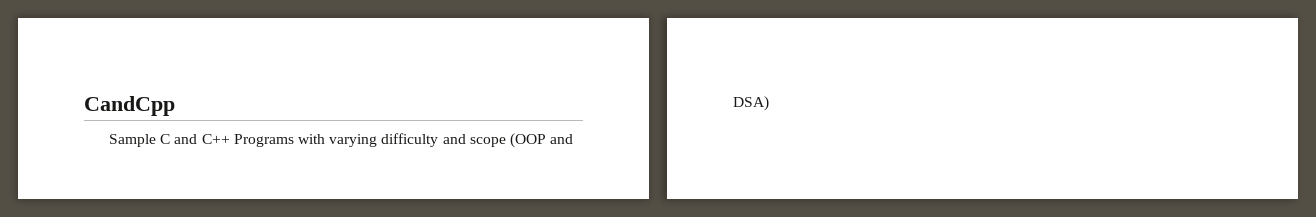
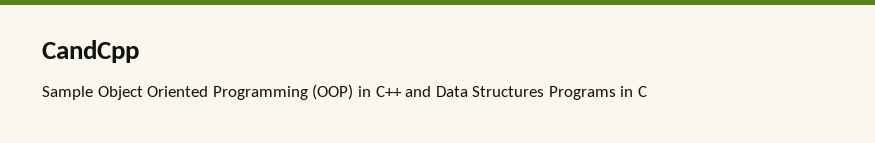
[160,133,574,148] [733,96,769,111] C and C++ Programs with varying difficulty and scope (OOP and DSA) -> [97,84,648,100] Object Oriented Programming (OOP) in C++ and Data Structures Programs in C

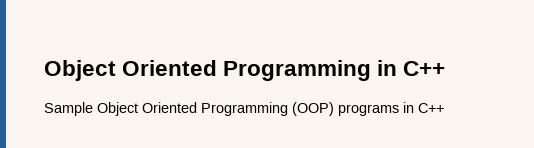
[42,40,139,63] CandCpp -> [44,60,446,81] Object Oriented Programming in C++
[357,86,648,100] in C++ and Data Structures Programs in C -> [338,102,444,116] programs in C++

